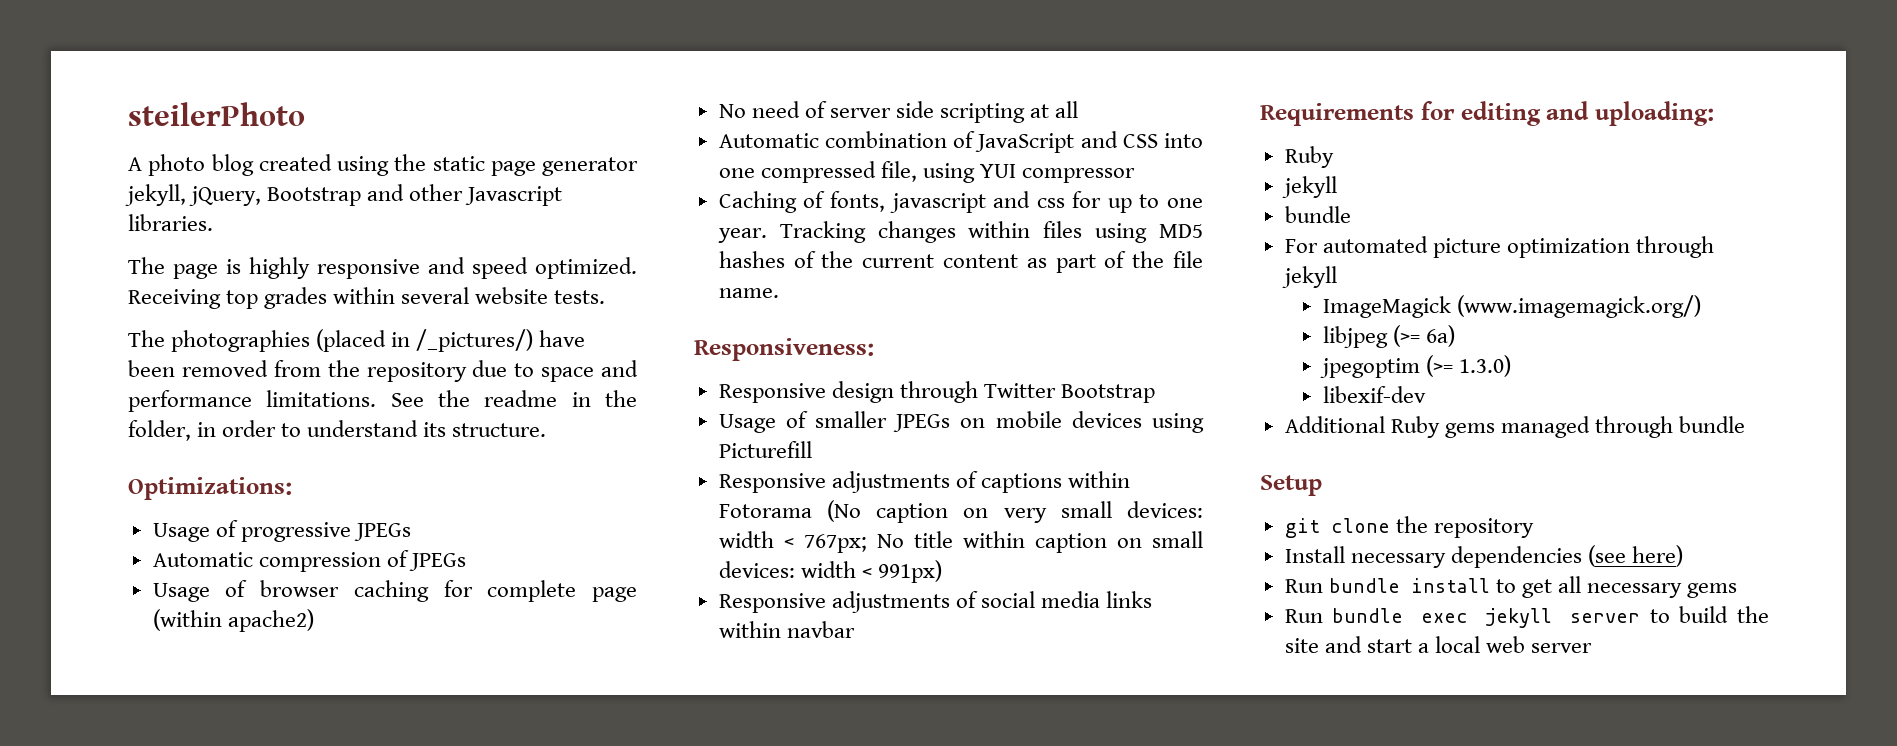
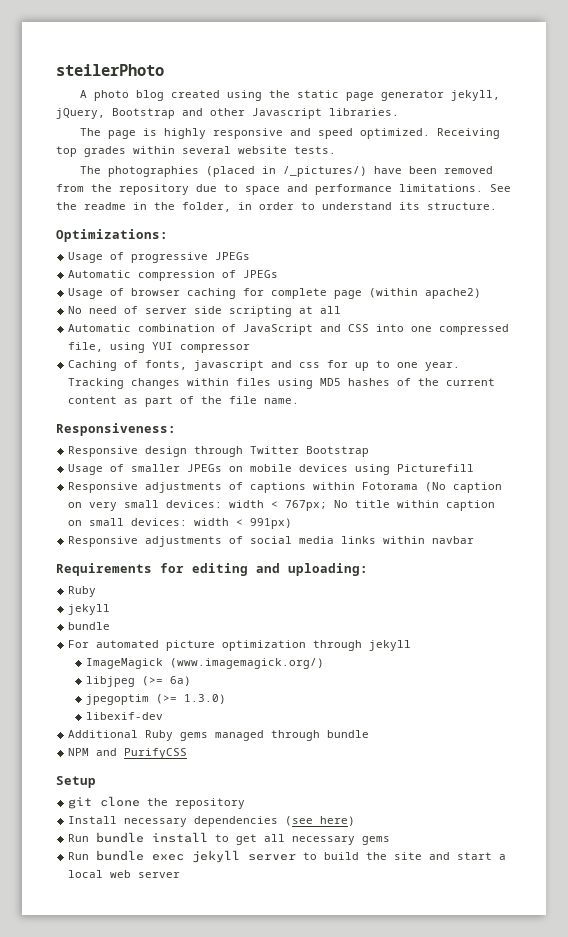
(1746, 424) none -> [68,748,188,759] // NPM and PurifyCSS

